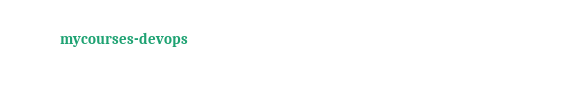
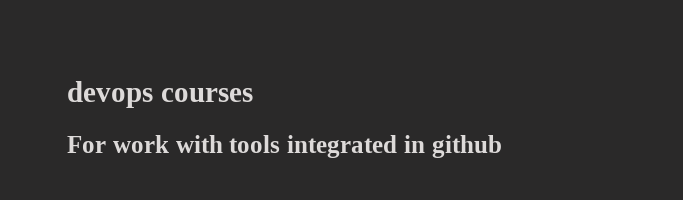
[60,32,188,47] mycourses-devops -> [67,81,253,108] [67,135,502,158] devops courses // For work with tools integrated in github

